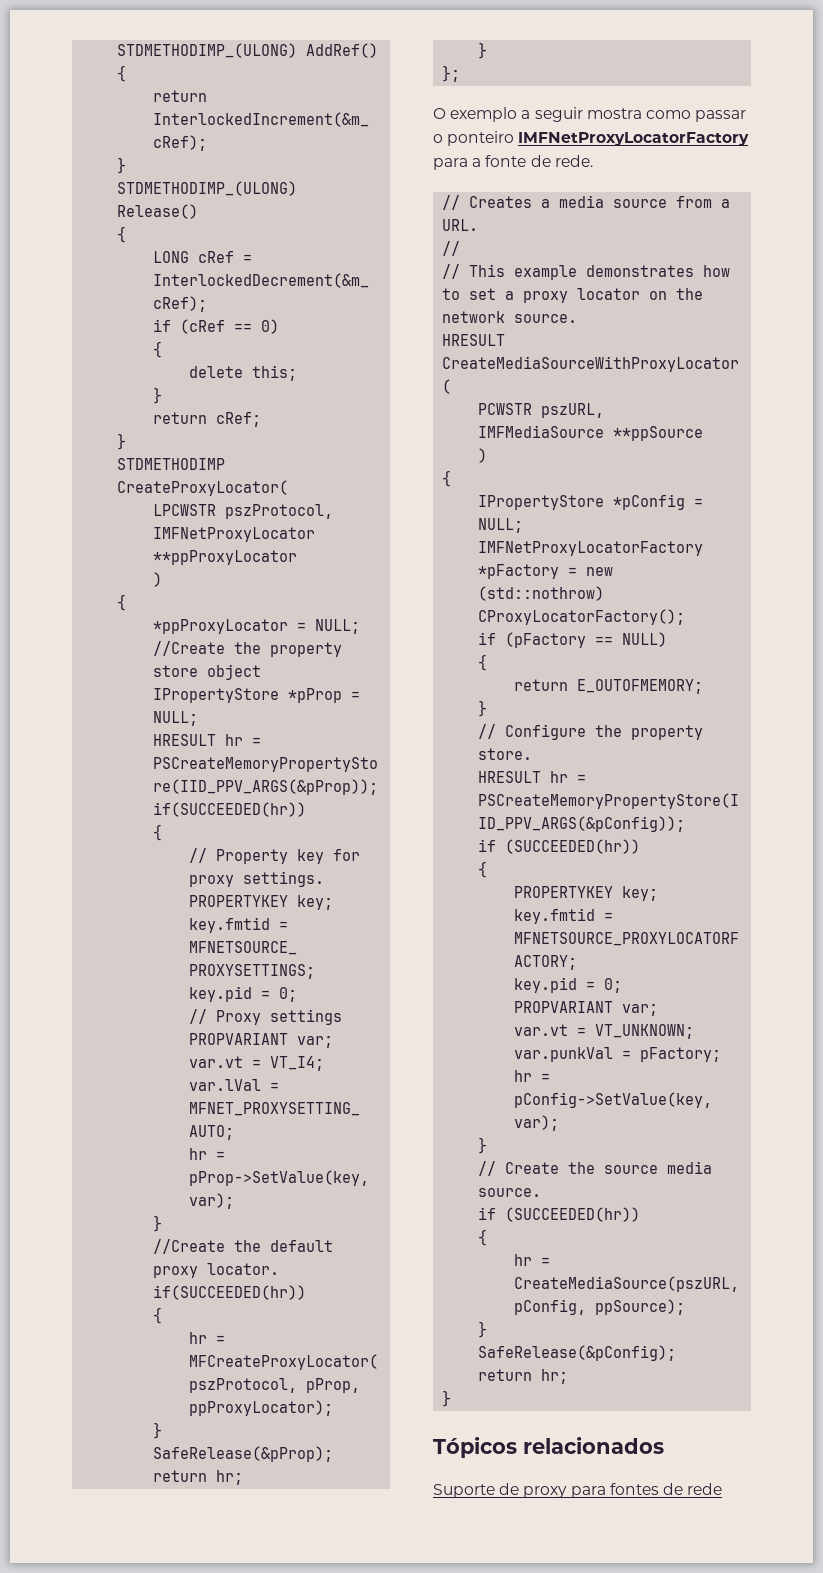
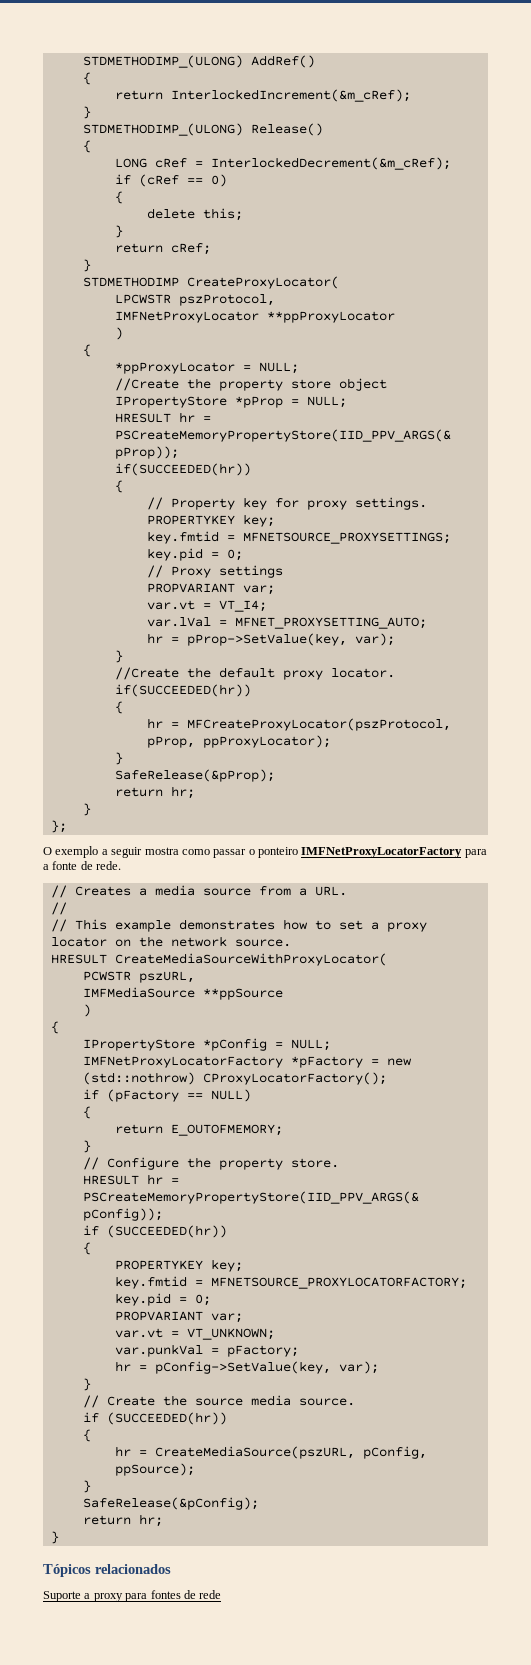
[499,1483,520,1495] de -> [84,1593,91,1599] a

